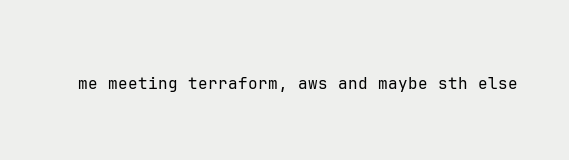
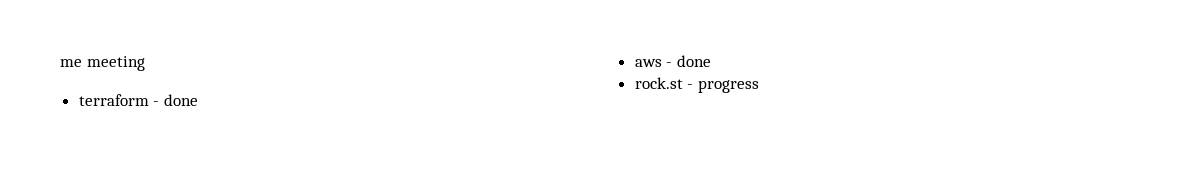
[188,77,518,92] terraform, aws and maybe sth else -> [78,94,198,106] [634,55,711,67] [634,77,759,93] // terraform - done // aws - done // rock.st - progress

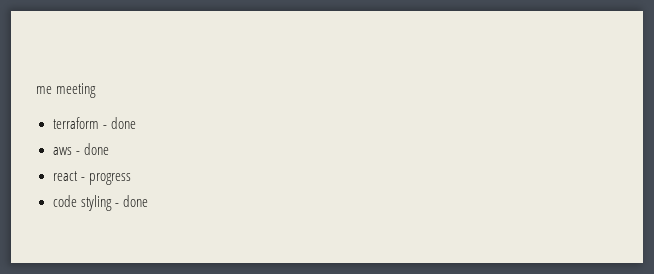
[634,77,683,89] rock.st -> [52,171,78,181] react
(759, 86) none -> [52,195,148,211] // code styling - done

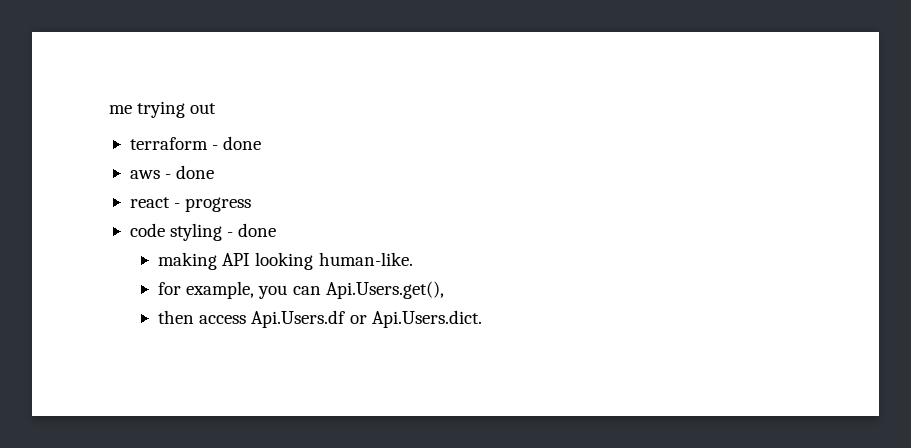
[56,83,97,98] meeting -> [137,101,217,118] trying out
(148, 201) none -> [158,252,413,270] [158,281,444,299] [158,310,482,328] // making API looking human-like. // for example, you can Api.Users.get(), // then access Api.Users.df or Api.Users.dict.

